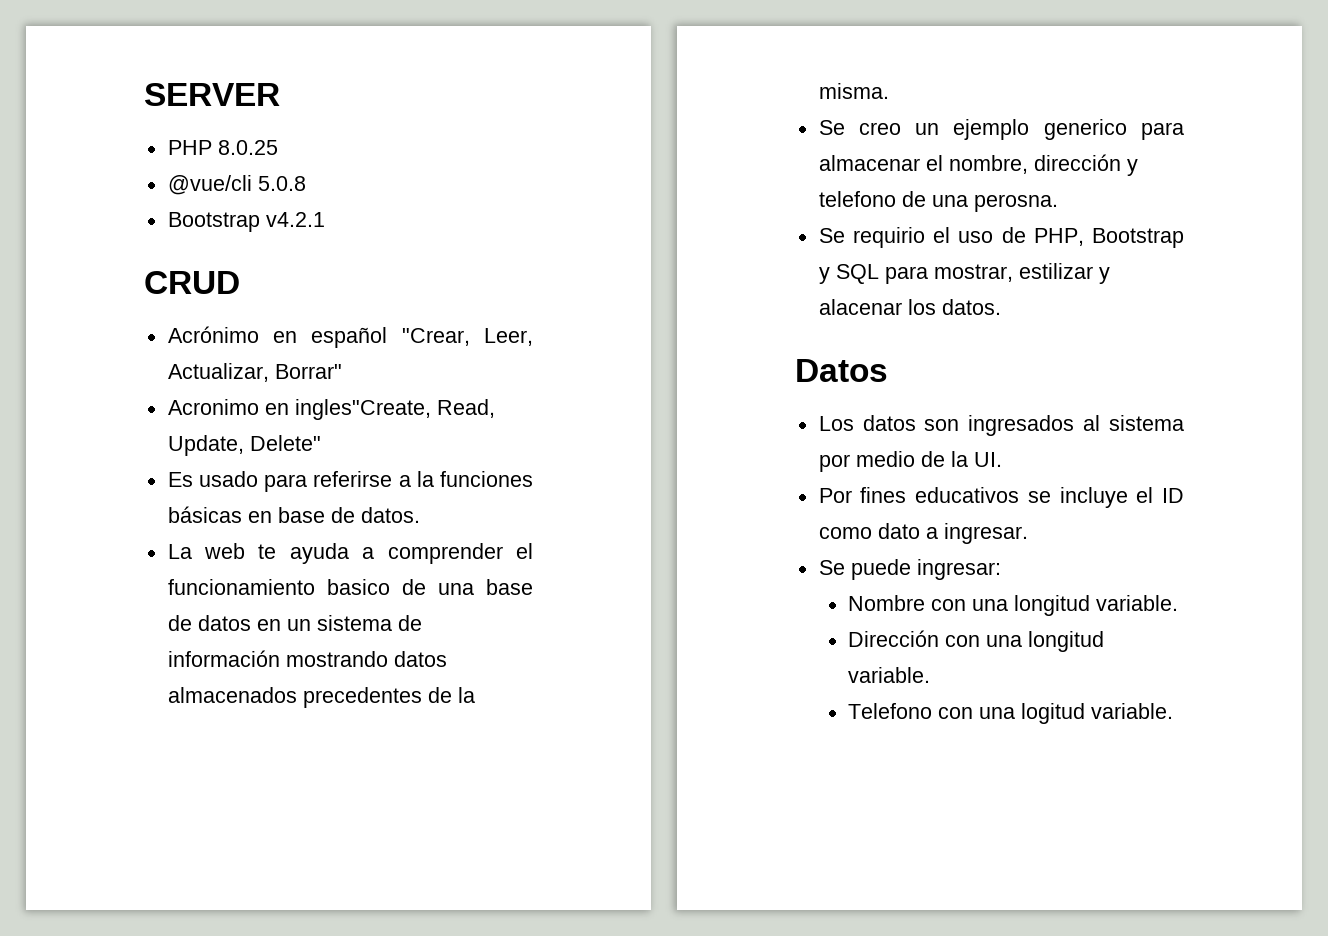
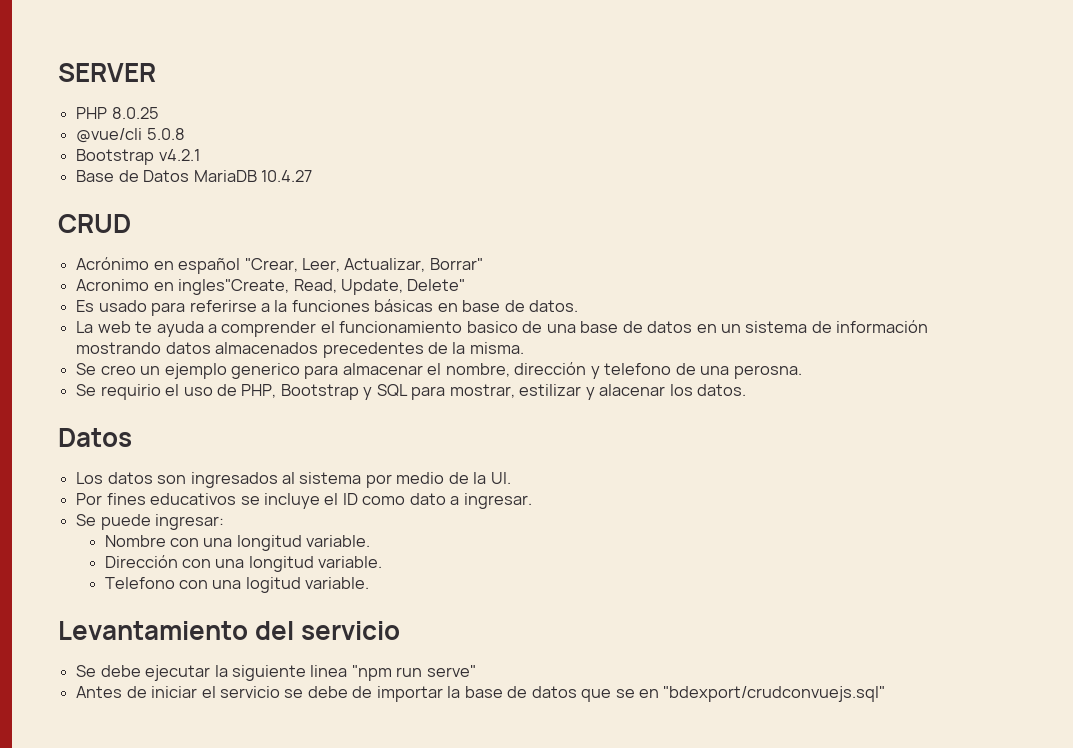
(325, 219) none -> [76,170,312,182] // Base de Datos MariaDB 10.4.27
(1174, 711) none -> [58,621,401,640] [76,665,476,681] [76,686,886,702] // Levantamiento del servicio // Se debe ejecutar la siguiente linea "npm run serve" // Antes de iniciar el servicio se debe de importar la base de datos que se en "bdexport/crudconvuejs.sql"

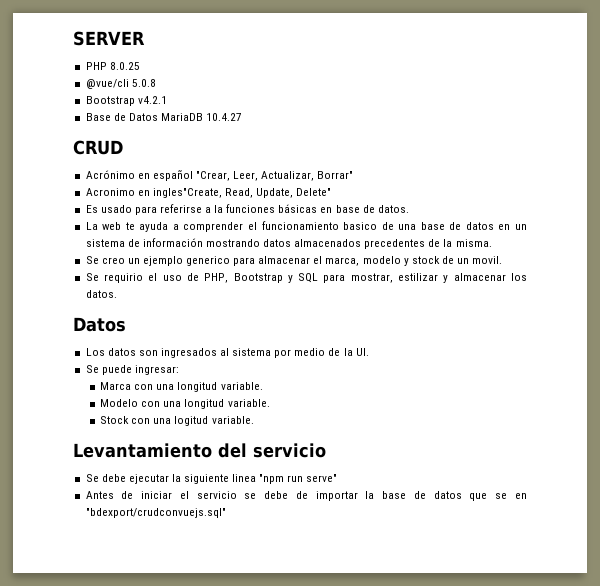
[445,362,802,379] nombre, dirección y telefono de una perosna. -> [325,256,503,266] marca, modelo y stock de un movil.
[599,384,666,396] alacenar -> [453,273,506,281] almacenar
[76,493,532,509] // Por fines educativos se incluye el ID como dato a ingresar. -> (369, 352) none
[104,535,371,551] [104,555,383,572] [104,577,175,589] Nombre con una longitud variable. // Dirección con una longitud variable. // Telefono -> [100,382,263,392] [100,399,270,409] [100,416,130,424] Marca con una longitud variable. // Modelo con una longitud variable. // Stock

